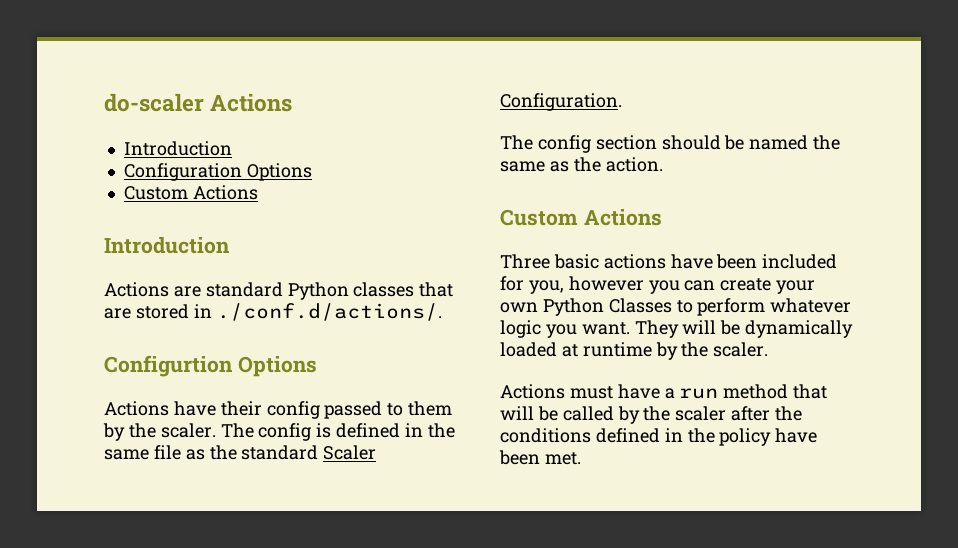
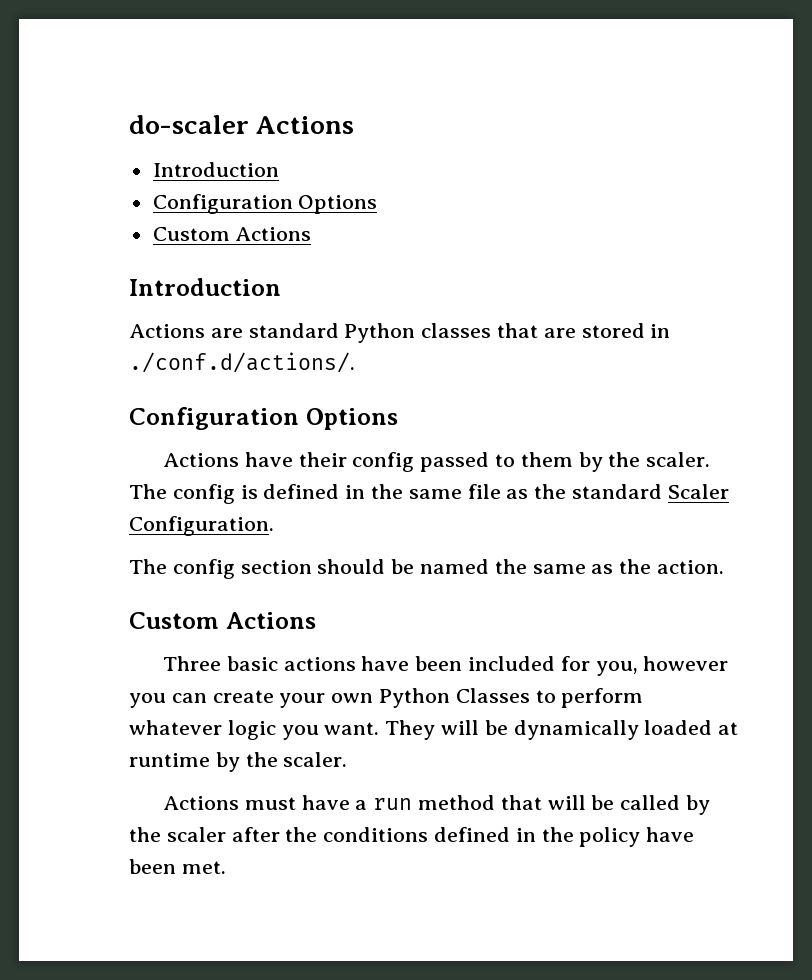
[104,355,233,377] Configurtion -> [129,407,299,430] Configuration

